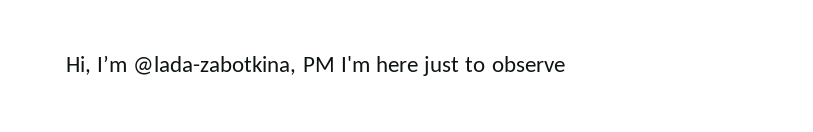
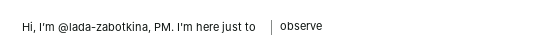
[302,57,335,72] PM -> [154,23,174,31] PM.

